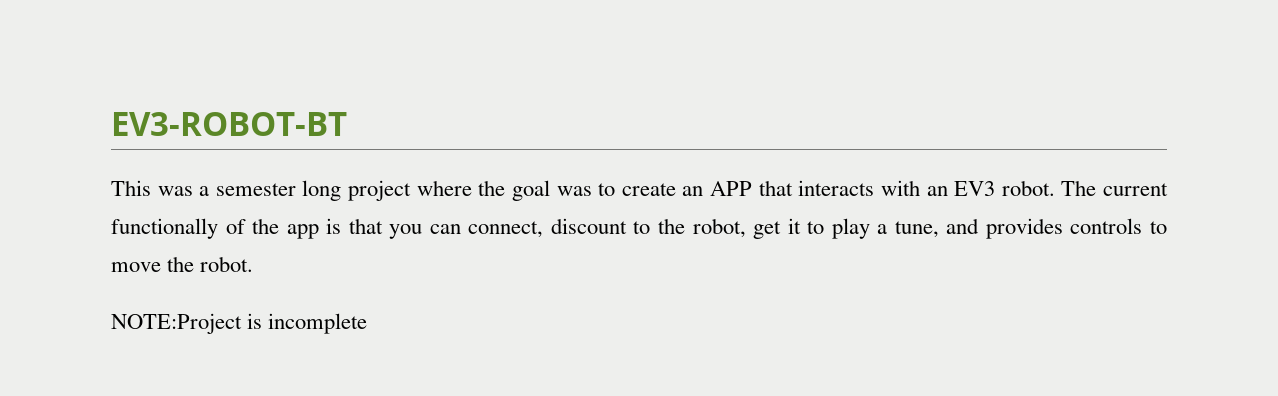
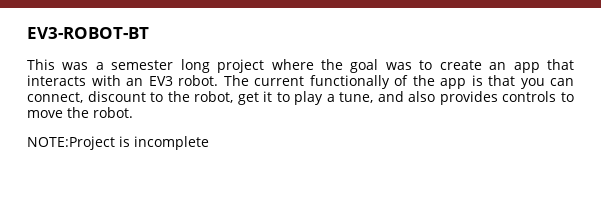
[710,181,753,196] APP -> [513,62,540,73] app
(980, 226) none -> [408,91,436,102] also

